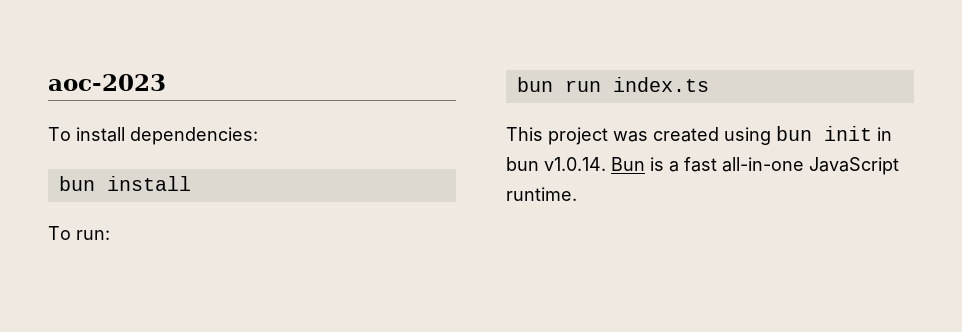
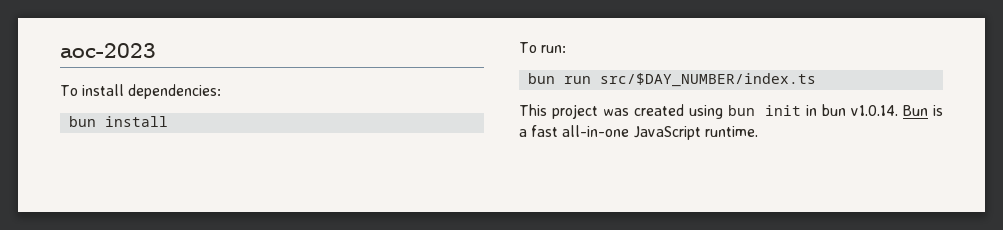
[612,77,709,92] index.ts -> [600,73,817,87] src/$DAY_NUMBER/index.ts

